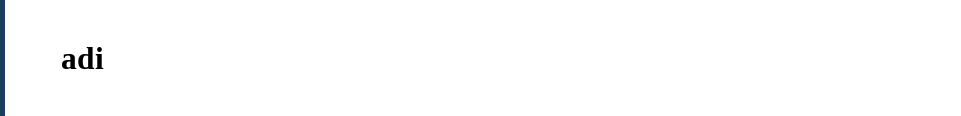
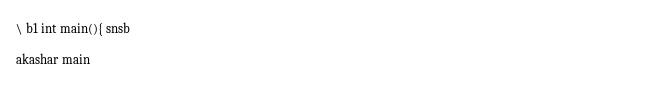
[61,47,104,69] adi -> [16,22,131,36] [16,53,90,64] \ b1 int main(){ snsb // akashar main

